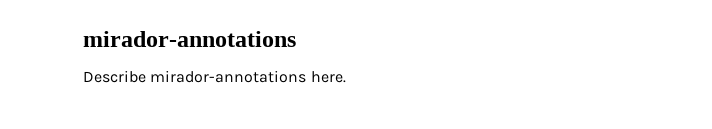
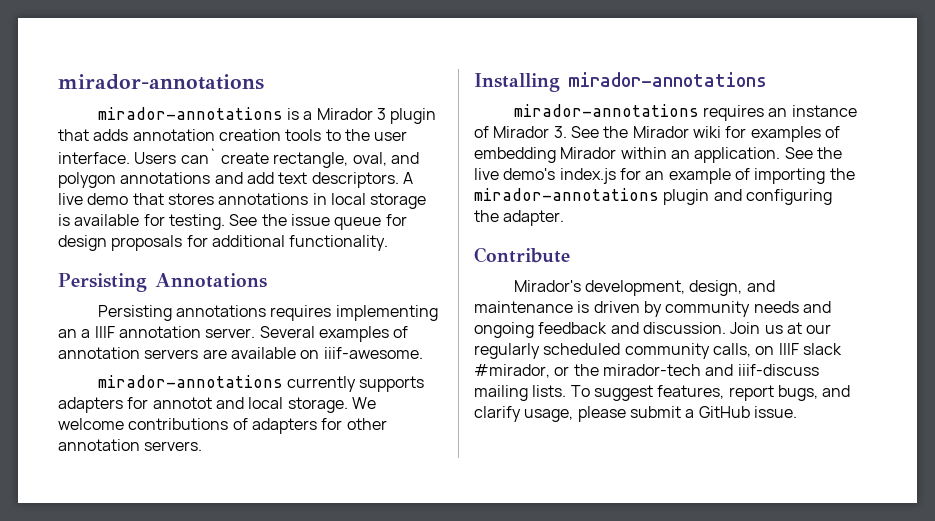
[83,31,296,47] [83,70,346,83] mirador-annotations // Describe mirador-annotations here. -> [58,74,264,90] [97,107,437,124] [58,129,408,141] [58,148,419,168] [58,172,413,188] [58,193,427,209] [58,214,407,230] [58,235,389,251] [58,273,267,292] [97,305,438,321] [58,326,409,342] [58,347,423,359] [97,375,425,392] [58,397,376,413] [58,418,387,434] [58,439,203,451] [474,72,767,92] [513,104,857,121] [474,126,840,142] [474,147,842,163] [474,168,855,184] [474,188,832,205] [474,210,565,226] [474,247,570,263] [513,280,775,296] [474,301,831,317] [474,322,832,338] [474,343,842,359] [474,364,819,378] [474,385,851,401] [474,406,797,422] mirador-annotations // mirador-annotations is a Mirador 3 plugin that adds annotation creation tools to the user interface. Users can` create rectangle, oval, and polygon annotations and add text descriptors. A live demo that stores annotations in local storage is available for testing. See the issue queue for design proposals for additional functionality. // Persisting Annotations // Persisting annotations requires implementing an a IIIF annotation server. Several examples of annotation servers are available on iiif-awesome. // mirador-annotations currently supports adapters for annotot and local storage. We welcome contributions of adapters for other annotation servers. // Installing mirador-annotations // mirador-annotations requires an instance of Mirador 3. See the Mirador wiki for examples of embedding Mirador within an application. See the live demo's index.js for an example of importing the mirador-annotations plugin and configuring the adapter. // Contribute // Mirador's development, design, and maintenance is driven by community needs and ongoing feedback and discussion. Join us at our regularly scheduled community calls, on IIIF slack #mirador, or the mirador-tech and iiif-discuss mailing lists. To suggest features, report bugs, and clarify usage, please submit a GitHub issue.

